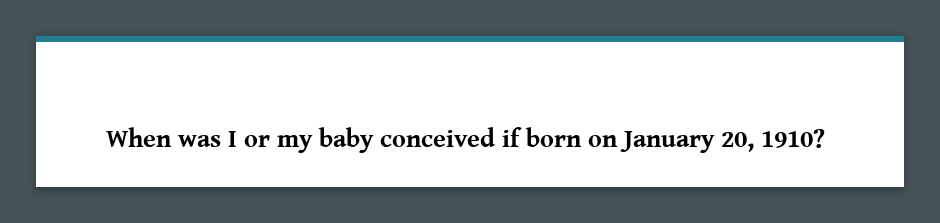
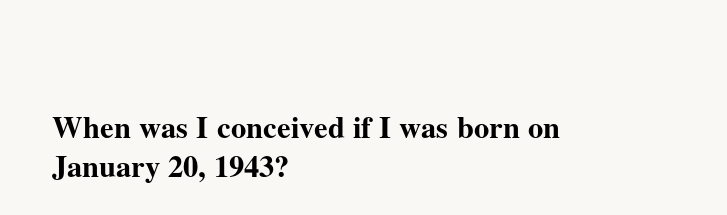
[244,127,523,153] or my baby conceived if -> [216,117,449,138] conceived if I was
[761,129,826,148] 1910? -> [214,156,290,177] 1943?

